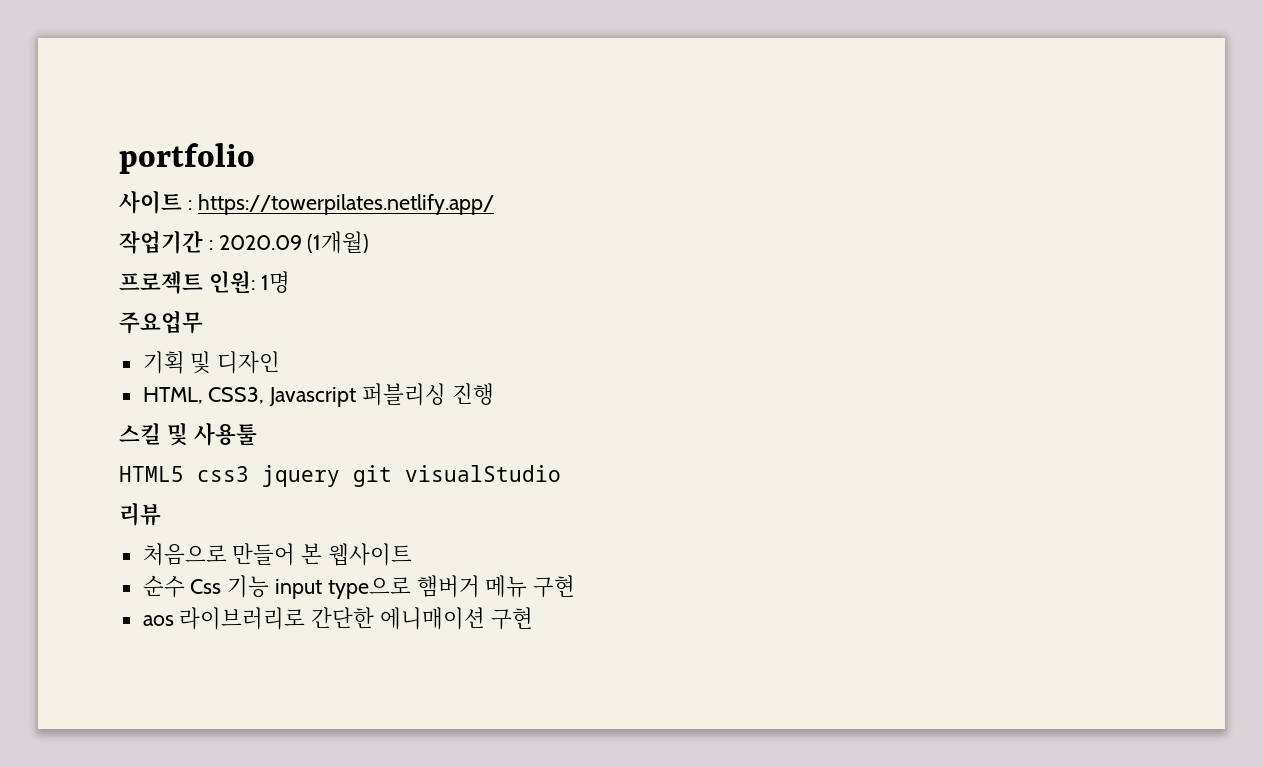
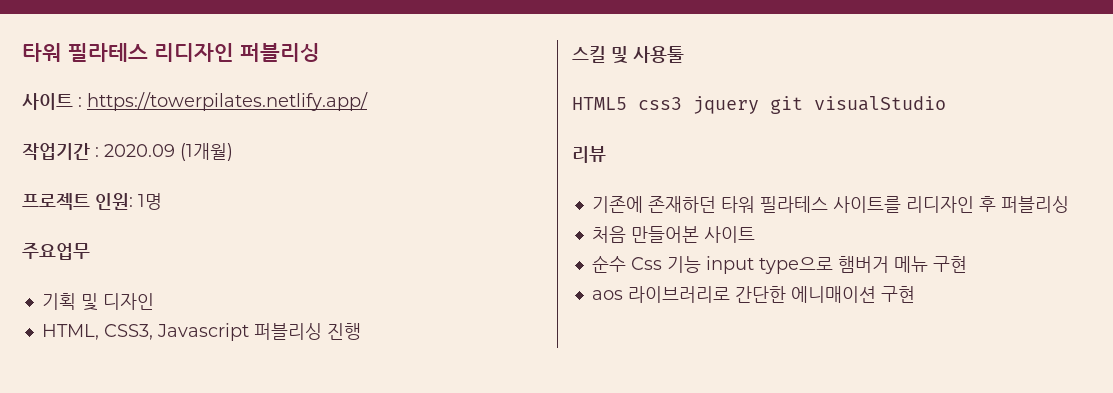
[119,143,255,174] portfolio -> [22,43,320,62] 타워 필라테스 리디자인 퍼블리싱
[142,543,413,566] 처음으로 만들어 본 웹사이트 -> [591,196,1069,213] [591,226,755,243] 기존에 존재하던 타워 필라테스 사이트를 리디자인 후 퍼블리싱 // 처음 만들어본 사이트

